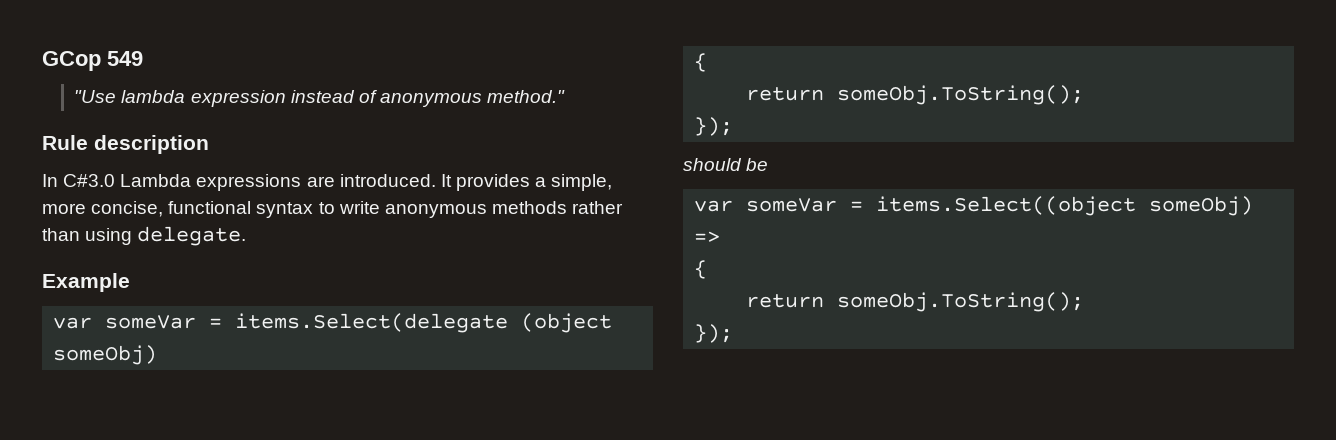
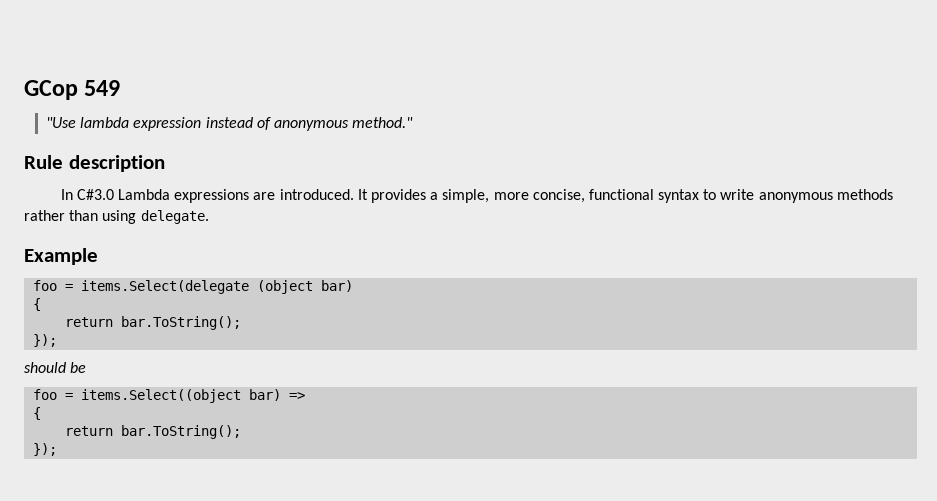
[53,315,197,329] var someVar -> [33,280,58,291] foo
[53,345,158,365] [694,53,708,72] [746,85,1085,105] someObj) // { // return someObj.ToString(); -> [321,280,354,292] [33,298,42,311] [65,316,242,330] bar) // { // return bar.ToString();
[694,198,838,212] var someVar -> [33,389,58,400] foo
[1149,196,1254,216] someObj) -> [249,389,282,401] bar)
[837,292,1085,312] someObj.ToString(); -> [121,425,242,439] bar.ToString();

